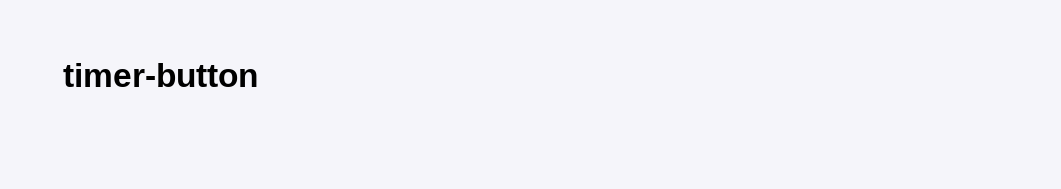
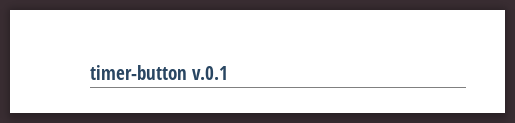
(258, 75) none -> [192,66,228,80] v.0.1

